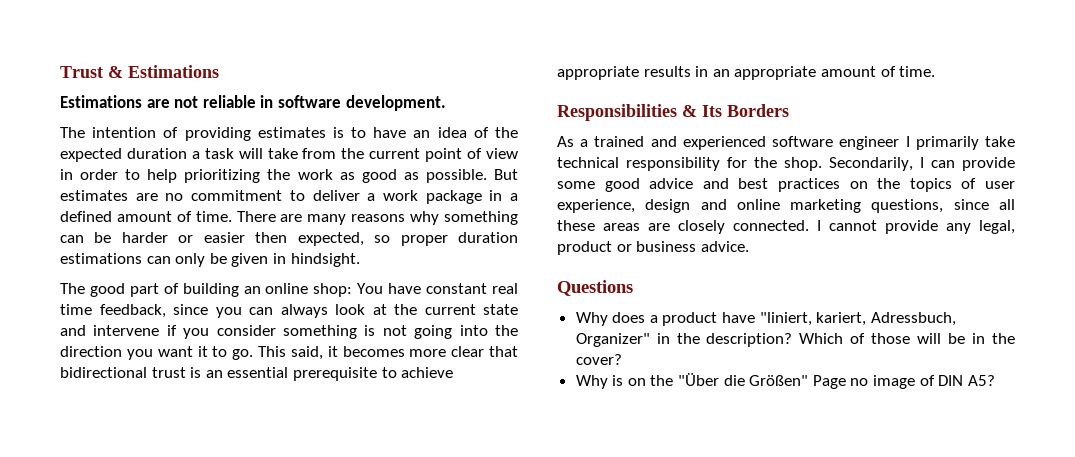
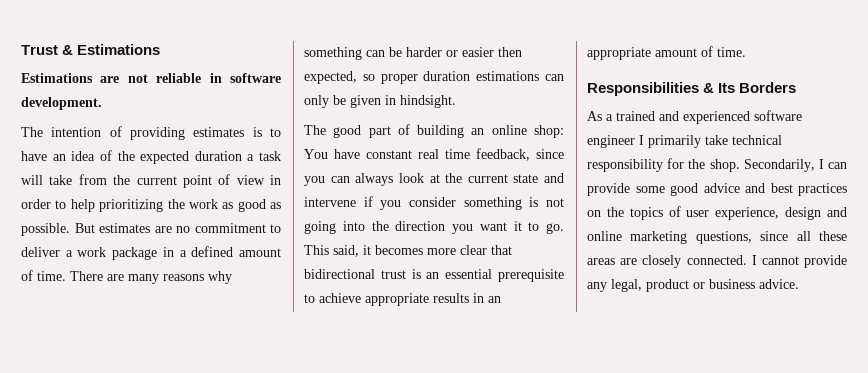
[557,280,633,296] [575,312,956,326] [575,333,1015,347] [575,354,622,365] [575,373,995,389] // Questions // Why does a product have "liniert, kariert, Adressbuch, Organizer" in the description? Which of those will be in the cover? // Why is on the "Über die Größen" Page no image of DIN A5? -> (799, 284) none

